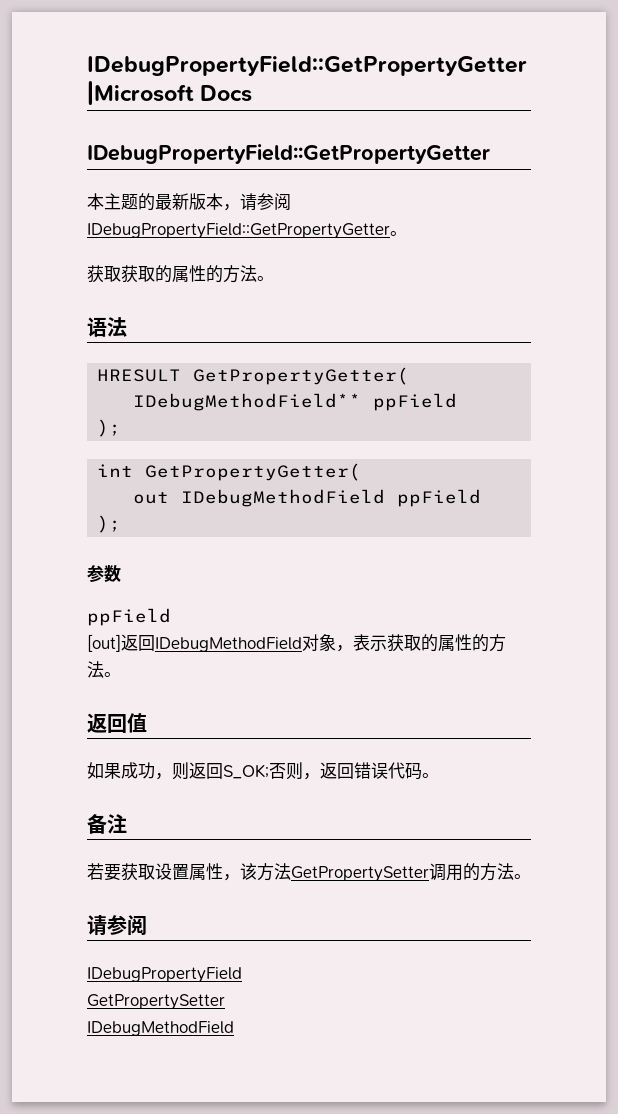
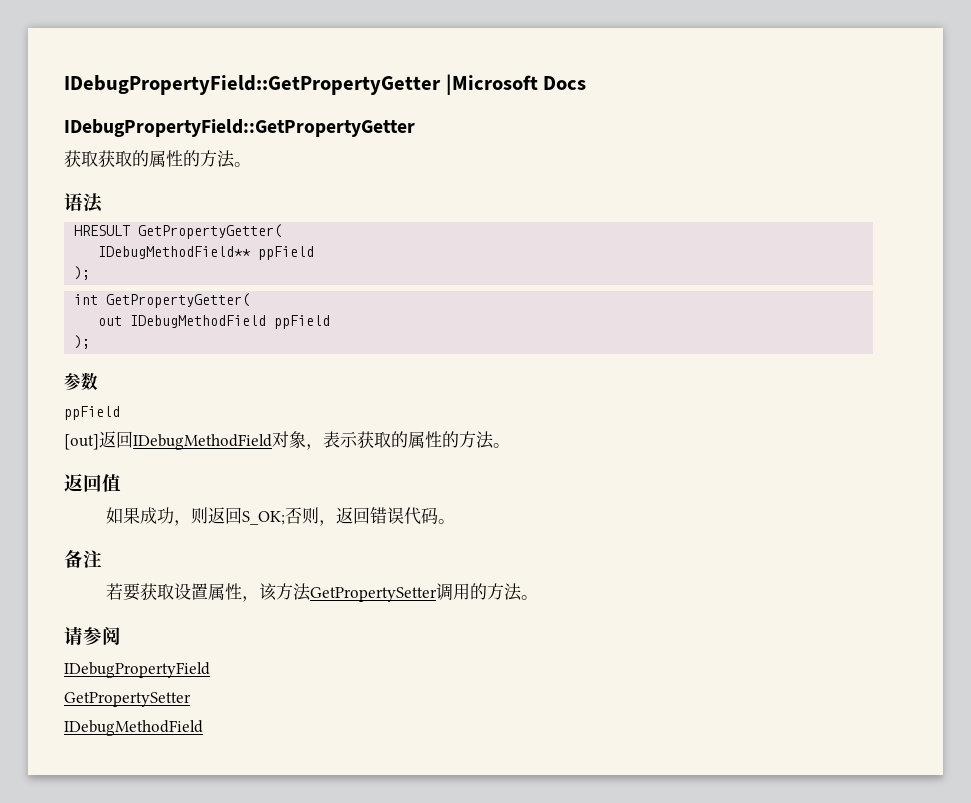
[87,193,291,211] [87,223,407,239] // 本主题的最新版本，请参阅IDebugPropertyField::GetPropertyGetter。 -> (415, 128) none

